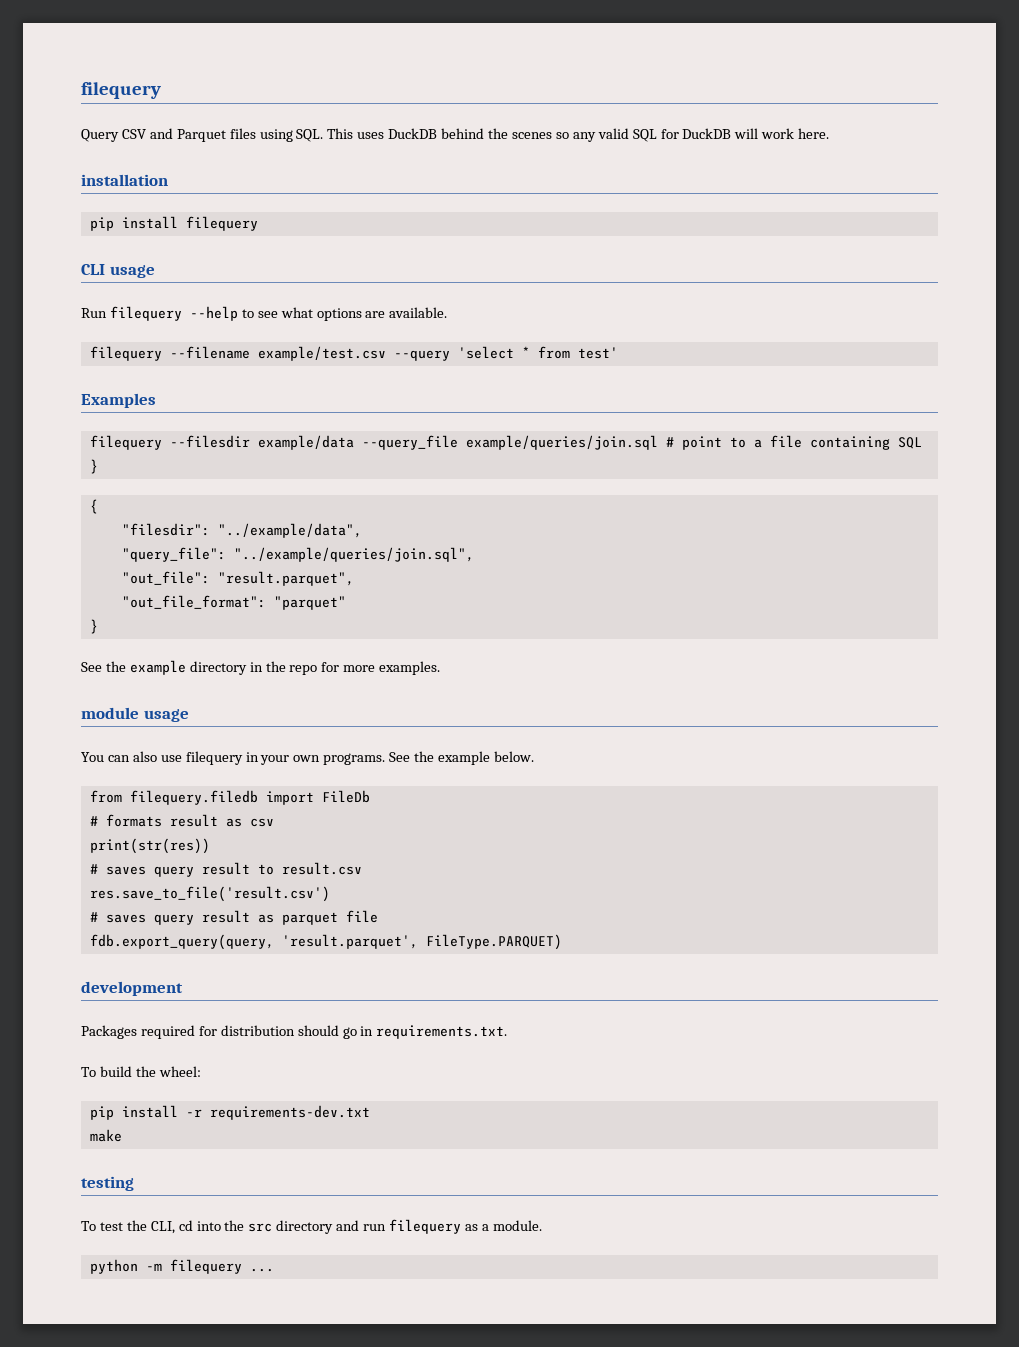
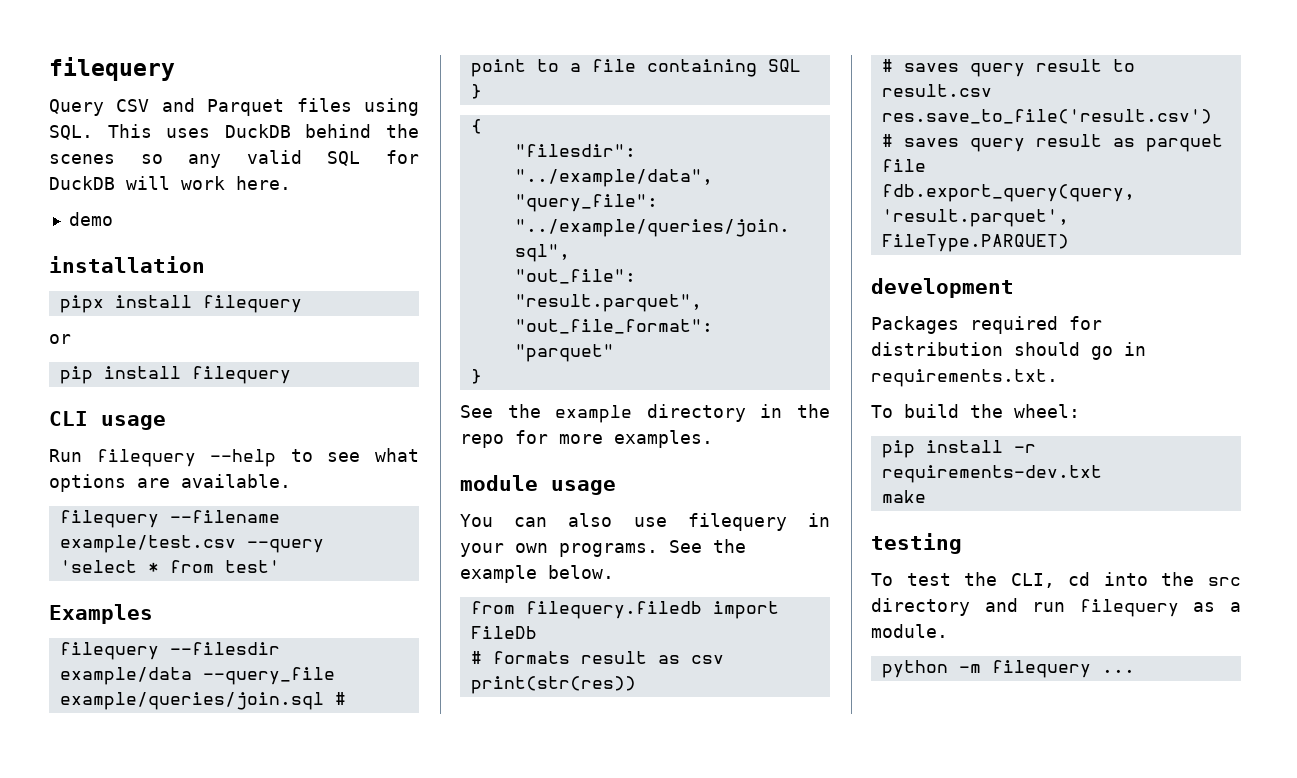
(830, 133) none -> [68,212,113,226] // demo
(168, 180) none -> [59,295,302,313] [49,334,71,344] // pipx install filequery // or

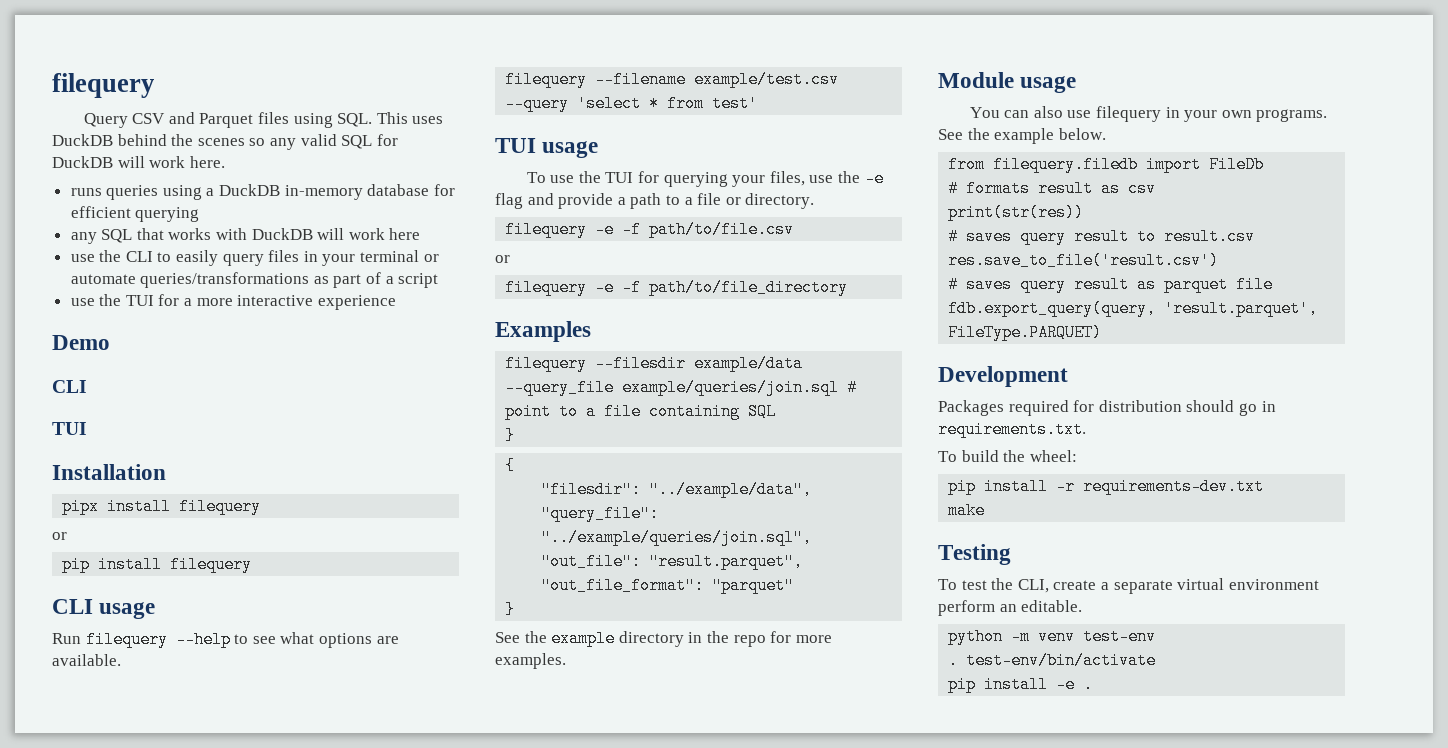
[68,212,113,226] [49,256,205,273] demo // installation -> [70,184,455,200] [70,206,200,222] [70,228,421,244] [70,250,439,266] [70,272,439,288] [70,294,396,310] [52,335,110,350] [52,380,87,393] [52,422,87,435] [52,464,166,480] runs queries using a DuckDB in-memory database for efficient querying // any SQL that works with DuckDB will work here // use the CLI to easily query files in your terminal or automate queries/transformations as part of a script // use the TUI for a more interactive experience // Demo // CLI // TUI // Installation
(280, 566) none -> [495,138,599,158] [526,170,884,187] [495,193,815,209] [505,221,795,238] [495,255,510,263] [505,279,849,296] // TUI usage // To use the TUI for querying your files, use the -e flag and provide a path to a file or directory. // filequery -e -f path/to/file.csv // or // filequery -e -f path/to/file_directory
[460,475,538,491] module -> [938,72,1014,88] Module
[871,278,1014,298] development -> [938,366,1068,387] Development
[871,533,962,554] testing -> [938,544,1011,565] Testing
[1068,572,1241,586] [871,598,1241,617] [871,624,948,638] [881,660,1135,678] cd into the src directory and run filequery as a module. // python -m filequery ... -> [1053,578,1319,594] [938,600,1083,616] [948,628,1157,645] [948,652,1157,669] [948,676,1094,693] create a separate virtual environment perform an editable. // python -m venv test-env // . test-env/bin/activate // pip install -e .

